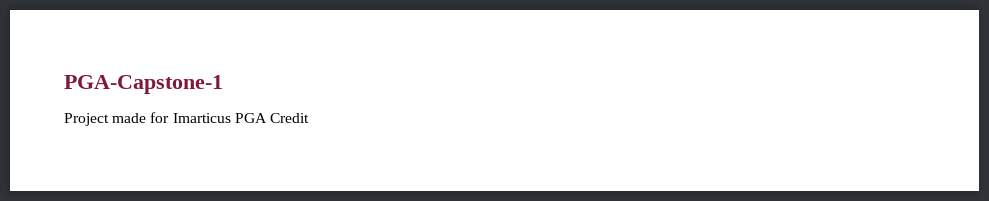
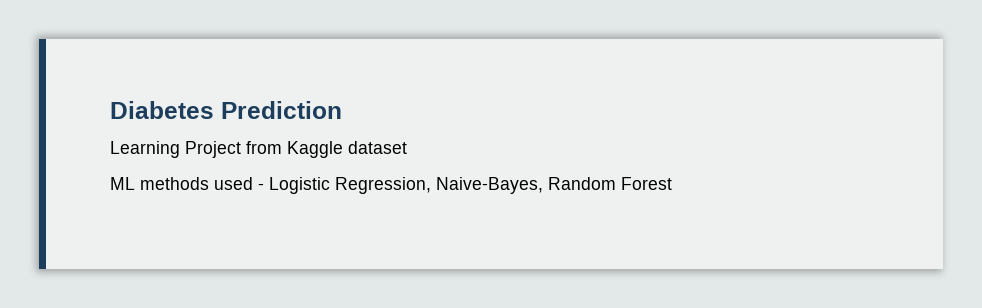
[64,75,223,94] [64,112,309,126] PGA-Capstone-1 // Project made for Imarticus PGA Credit -> [110,101,342,119] [110,141,407,158] [110,177,672,194] Diabetes Prediction // Learning Project from Kaggle dataset // ML methods used - Logistic Regression, Naive-Bayes, Random Forest

